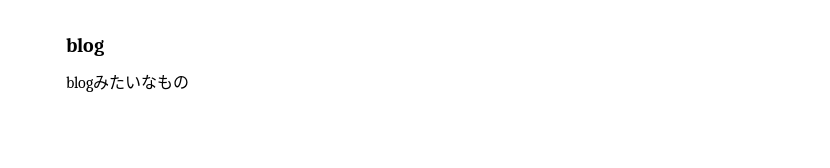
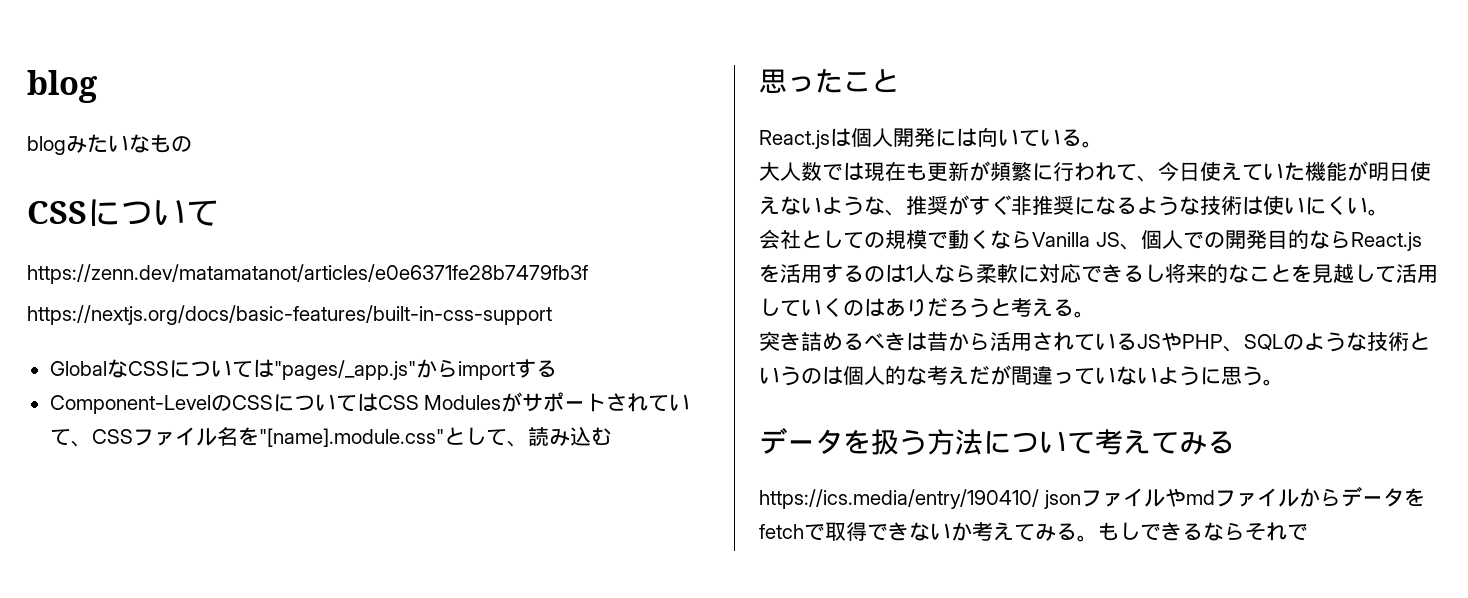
(189, 82) none -> [27,199,219,227] [27,264,588,284] [27,305,552,325] [49,359,557,380] [49,392,691,414] [49,426,612,447] [759,69,899,93] [759,127,1103,149] [759,161,1431,182] [759,195,1389,216] [759,229,1422,251] [759,263,1438,284] [759,298,1095,318] [759,331,1430,352] [759,365,1284,386] [759,427,1235,455] [759,486,1425,509] [759,522,1308,542] // CSSについて // https://zenn.dev/matamatanot/articles/e0e6371fe28b7479fb3f // https://nextjs.org/docs/basic-features/built-in-css-support // GlobalなCSSについては"pages/_app.js"からimportする // Component-LevelのCSSについてはCSS Modulesがサポートされていて、CSSファイル名を"[name].module.css"として、読み込む // 思ったこと // React.jsは個人開発には向いている。 // 大人数では現在も更新が頻繁に行われて、今日使えていた機能が明日使えないような、推奨がすぐ非推奨になるような技術は使いにくい。 // 会社としての規模で動くならVanilla JS、個人での開発目的ならReact.jsを活用するのは1人なら柔軟に対応できるし将来的なことを見越して活用していくのはありだろうと考える。 // 突き詰めるべきは昔から活用されているJSやPHP、SQLのような技術というのは個人的な考えだが間違っていないように思う。 // データを扱う方法について考えてみる // https://ics.media/entry/190410/ jsonファイルやmdファイルからデータをfetchで取得できないか考えてみる。もしできるならそれで

